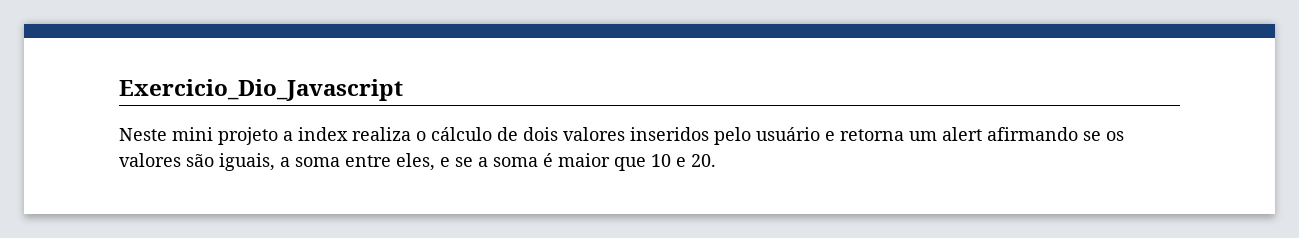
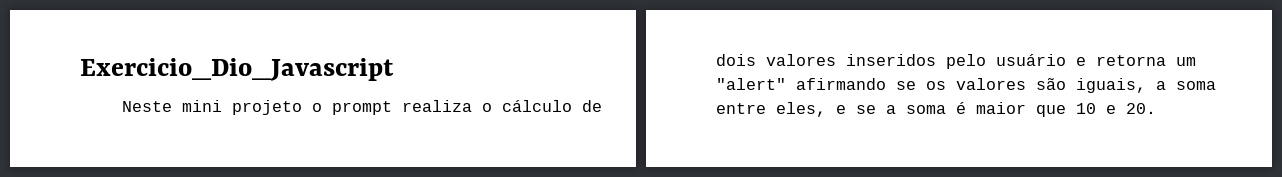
[283,127,348,141] a index -> [312,101,393,115] o prompt
[942,127,982,141] alert -> [716,78,786,90] "alert"

